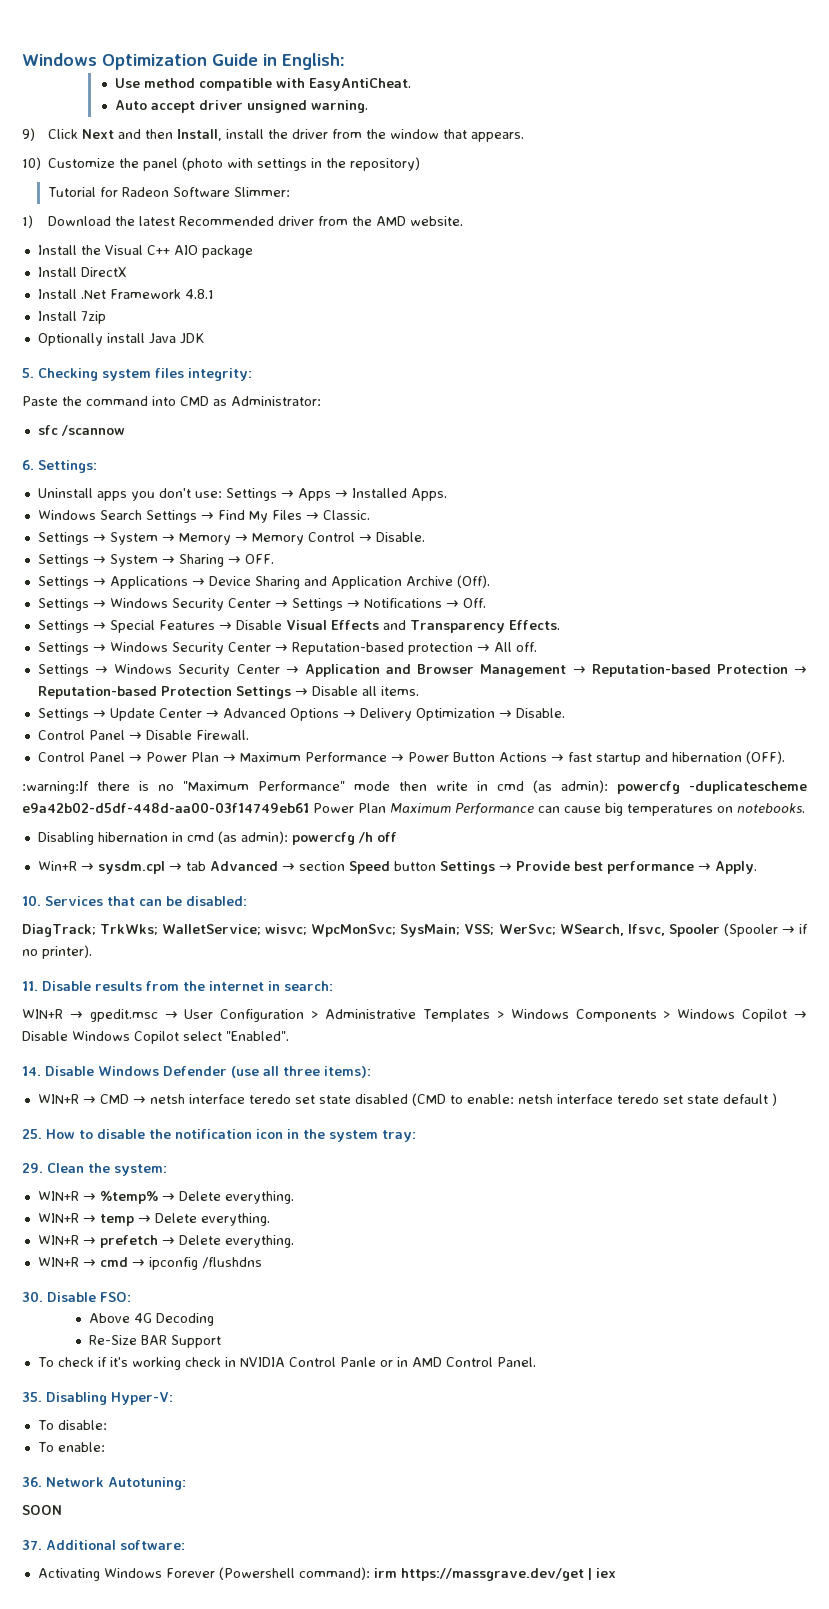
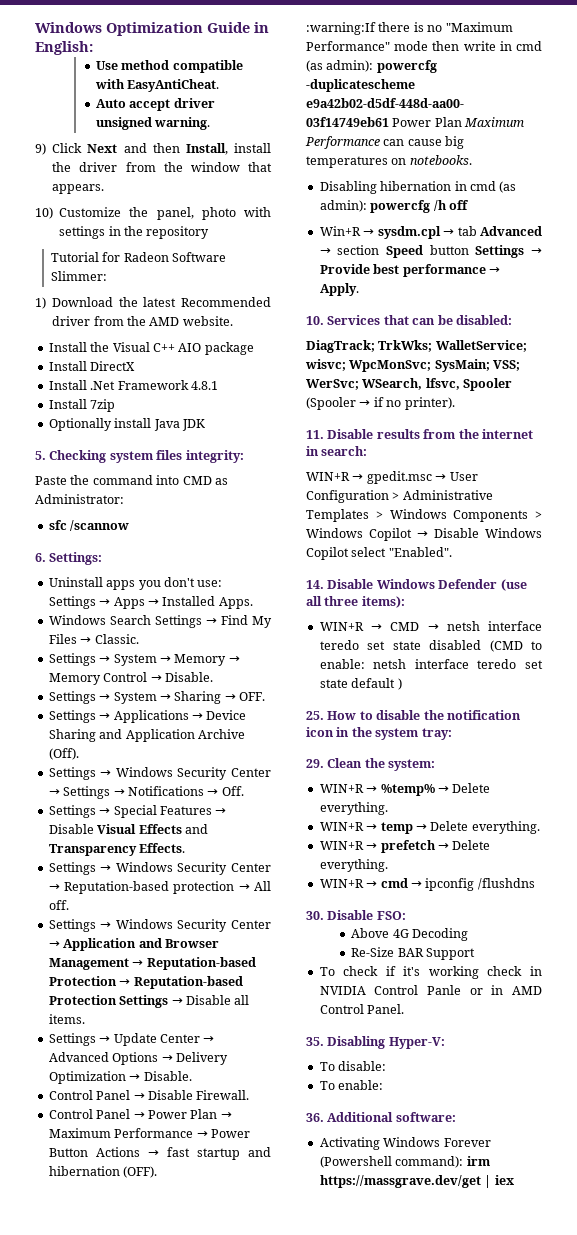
[143,157,224,171] panel (photo -> [156,207,236,220] panel, photo
[350,157,421,171] repository) -> [146,226,210,239] repository
[46,1477,186,1490] [22,1505,62,1515] [22,1540,42,1550] Network Autotuning: // SOON // 37. -> (324, 1117) none

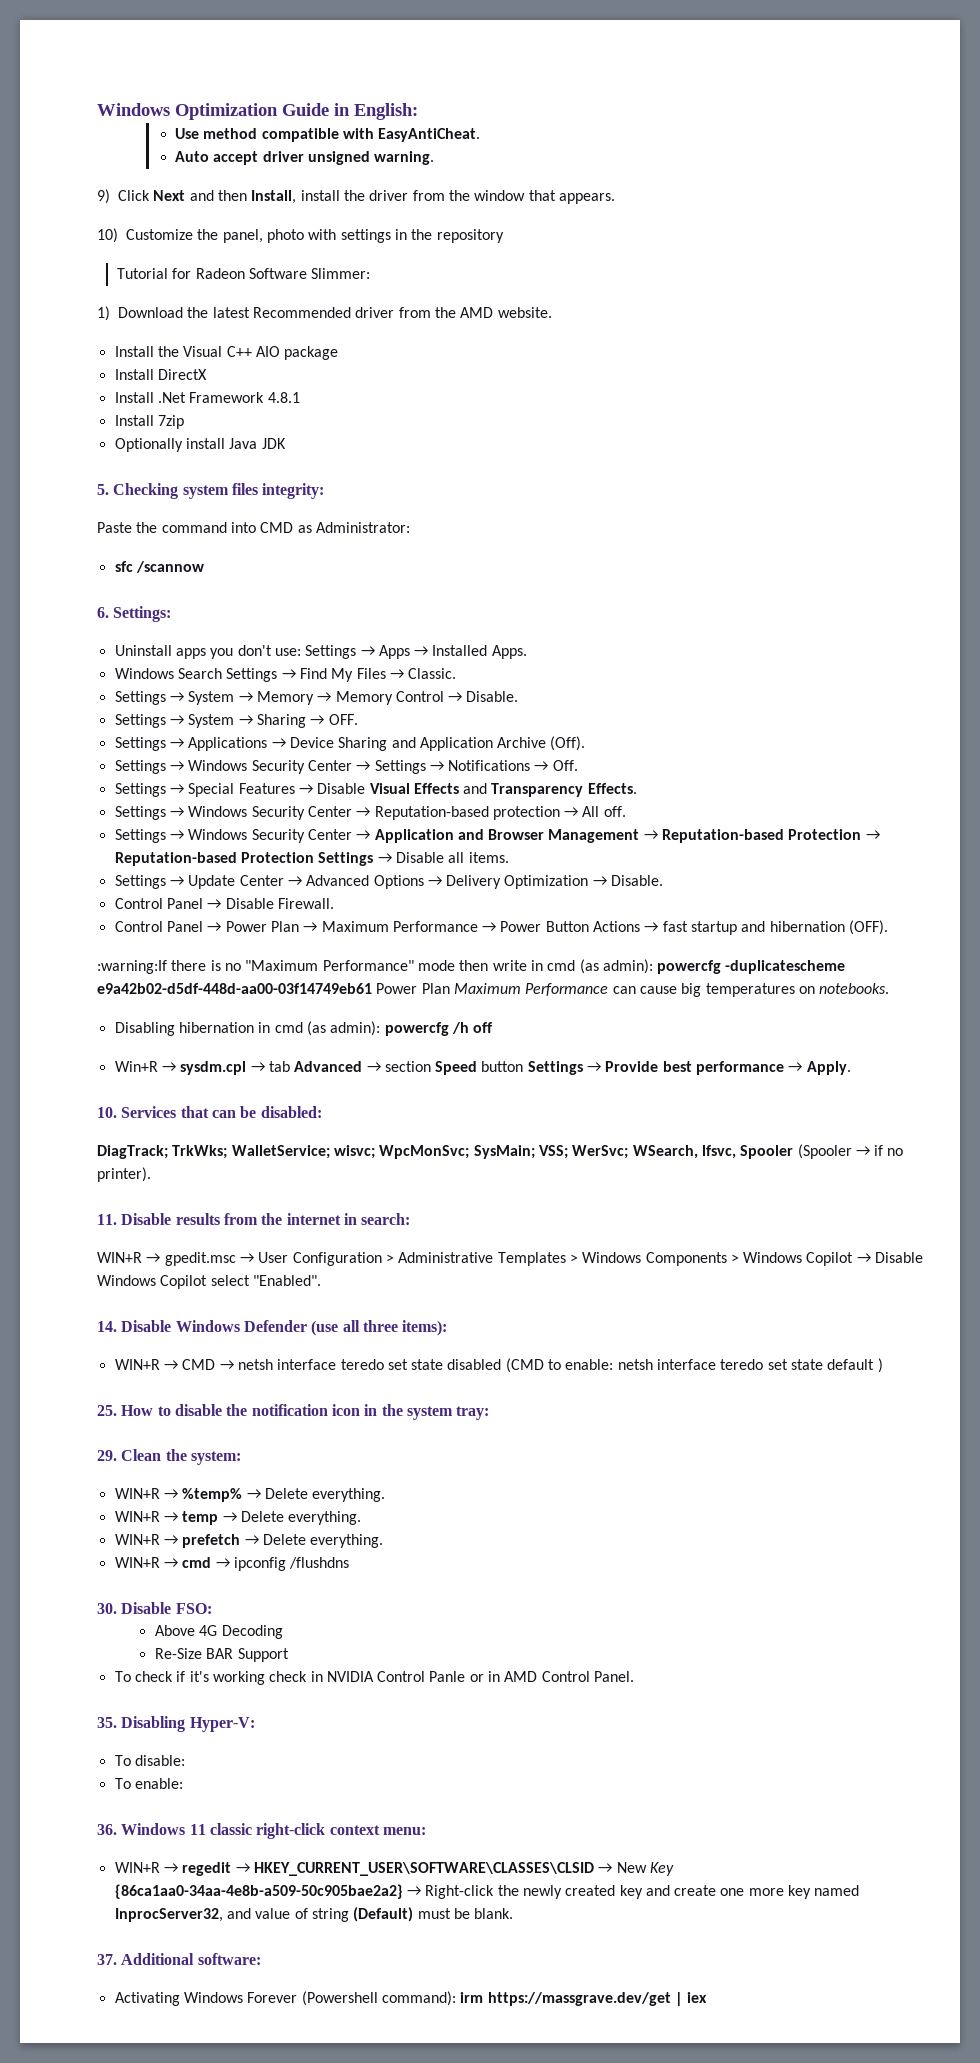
(324, 1117) none -> [121,1823,426,1839] [114,1862,674,1876] [114,1884,860,1899] [114,1907,514,1922] [97,1954,117,1965] Windows 11 classic right-click context menu: // WIN+R → regedit → HKEY_CURRENT_USER\SOFTWARE\CLASSES\CLSID → New Key {86ca1aa0-34aa-4e8b-a509-50c905bae2a2} → Right-click the newly created key and create one more key named InprocServer32, and value of string (Default) must be blank. // 37.

